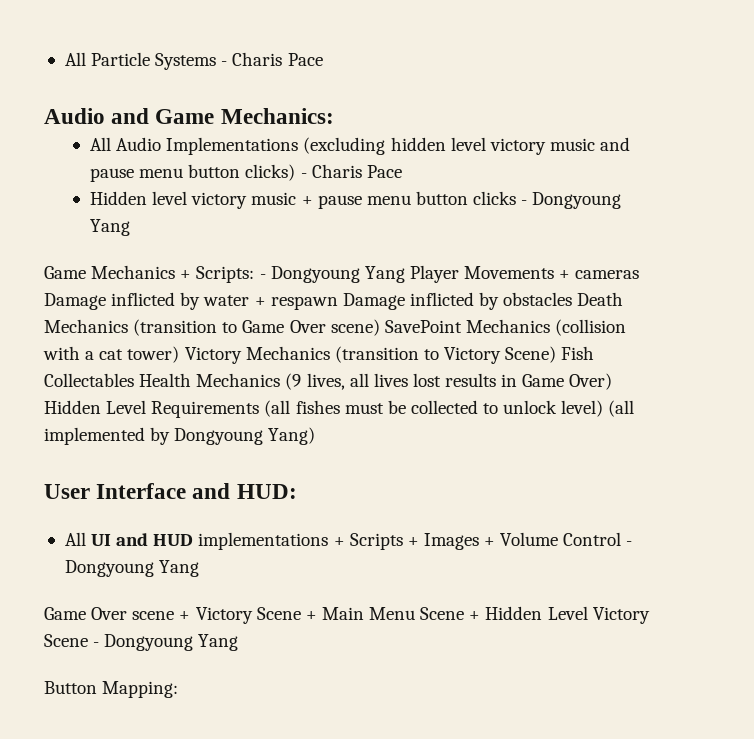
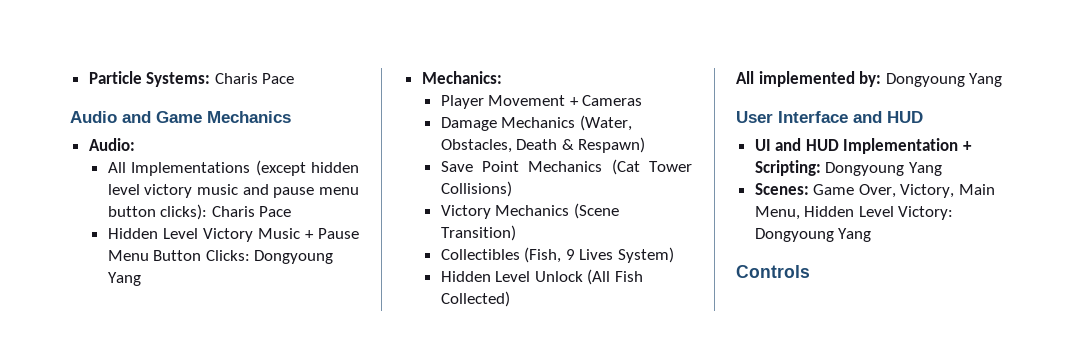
[64,52,228,70] All Particle Systems - -> [88,71,211,87] Particle Systems:
[220,108,334,124] [89,137,386,155] Mechanics: // All Audio Implementations (excluding -> [207,111,291,123] [88,138,135,151] [107,160,306,176] Mechanics // Audio: // All Implementations (except
[245,164,307,181] clicks) - -> [160,204,208,220] clicks):
[152,191,622,209] [89,219,130,236] [44,265,640,283] [44,292,624,310] [44,319,627,336] [43,346,595,364] [44,373,613,390] [44,400,635,418] [44,427,316,445] level victory music + pause menu button clicks - Dongyoung Yang // Game Mechanics + Scripts: - Dongyoung Yang Player Movements + cameras Damage inflicted by water + respawn Damage inflicted by obstacles Death Mechanics (transition to Game Over scene) SavePoint Mechanics (collision with a cat tower) Victory Mechanics (transition to Victory Scene) Fish Collectables Health Mechanics (9 lives, all lives lost results in Game Over) Hidden Level Requirements (all fishes must be collected to unlock level) (all implemented by Dongyoung Yang) -> [162,228,359,242] [107,250,334,264] [107,272,141,286] [421,71,502,84] [440,95,643,109] [440,115,632,131] [440,137,646,153] [440,159,692,175] [440,181,512,197] [440,203,619,219] [440,225,516,241] [440,247,674,263] [440,269,643,285] [440,291,510,307] [736,71,1003,87] Level Victory Music + Pause Menu Button Clicks: Dongyoung Yang // Mechanics: // Player Movement + Cameras // Damage Mechanics (Water, Obstacles, Death & Respawn) // Save Point Mechanics (Cat Tower Collisions) // Victory Mechanics (Scene Transition) // Collectibles (Fish, 9 Lives System) // Hidden Level Unlock (All Fish Collected) // All implemented by: Dongyoung Yang
[236,484,297,499] [64,532,86,546] HUD: // All -> [887,111,923,123] HUD //
[198,532,633,550] [64,560,200,577] [44,606,650,624] [44,634,239,651] [44,681,179,698] implementations + Scripts + Images + Volume Control - Dongyoung Yang // Game Over scene + Victory Scene + Main Menu Scene + Hidden Level Victory Scene - Dongyoung Yang // Button Mapping: -> [843,138,973,154] [754,160,942,176] [754,183,996,198] [754,206,954,220] [754,228,872,242] [736,265,810,278] Implementation + Scripting: Dongyoung Yang // Scenes: Game Over, Victory, Main Menu, Hidden Level Victory: Dongyoung Yang // Controls

